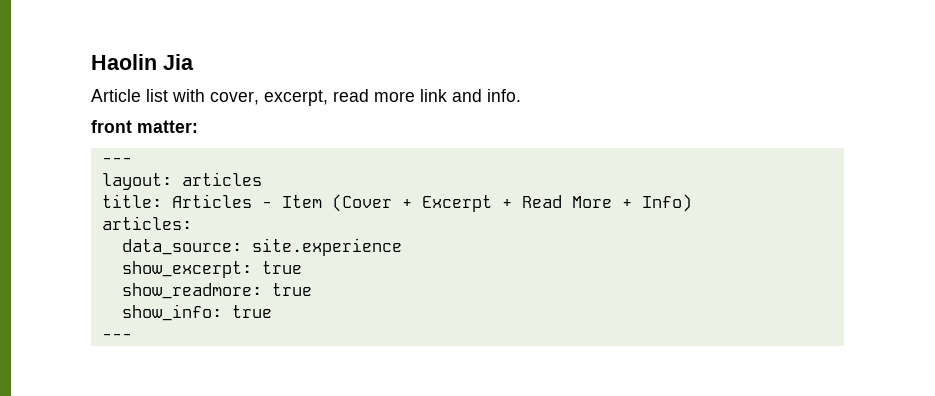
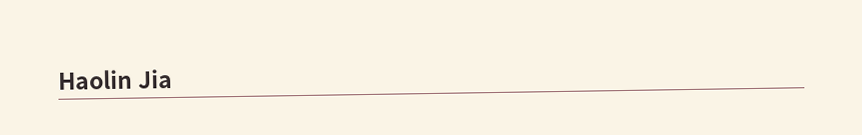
[91,89,521,106] [91,120,198,133] [101,157,132,164] [101,172,262,190] [101,194,692,212] [101,216,192,230] [121,238,402,256] [121,261,302,278] [121,283,312,299] [121,304,272,321] [101,333,132,340] // Article list with cover, excerpt, read more link and info. // front matter: // --- // layout: articles // title: Articles - Item (Cover + Excerpt + Read More + Info) // articles: // data_source: site.experience // show_excerpt: true // show_readmore: true // show_info: true // --- -> (174, 79) none

